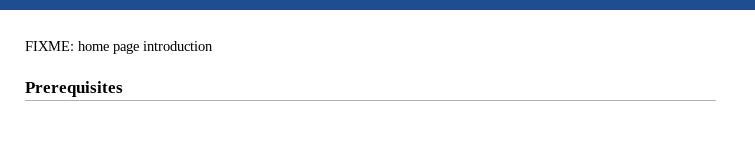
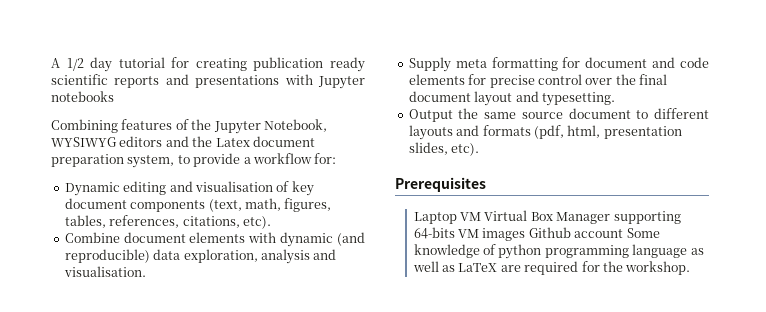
[25,41,213,54] [25,81,123,97] FIXME: home page introduction // Prerequisites -> [51,57,365,72] [51,74,365,89] [51,91,114,102] [51,119,327,134] [51,136,315,147] [51,153,337,168] [64,181,314,196] [64,198,332,212] [64,215,271,229] [64,232,365,247] [64,249,337,264] [63,266,146,277] [408,57,709,72] [408,74,667,88] [408,91,615,106] [408,108,709,122] [408,125,682,140] [408,142,480,156] [395,177,486,192] [413,210,681,224] [413,227,660,241] [413,244,704,259] [412,261,691,275] A 1/2 day tutorial for creating publication ready scientific reports and presentations with Jupyter notebooks // Combining features of the Jupyter Notebook, WYSIWYG editors and the Latex document preparation system, to provide a workflow for: // Dynamic editing and visualisation of key document components (text, math, figures, tables, references, citations, etc). // Combine document elements with dynamic (and reproducible) data exploration, analysis and visualisation. // Supply meta formatting for document and code elements for precise control over the final document layout and typesetting. // Output the same source document to different layouts and formats (pdf, html, presentation slides, etc). // Prerequisites // Laptop VM Virtual Box Manager supporting 64-bits VM images Github account Some knowledge of python programming language as well as LaTeX are required for the workshop.

